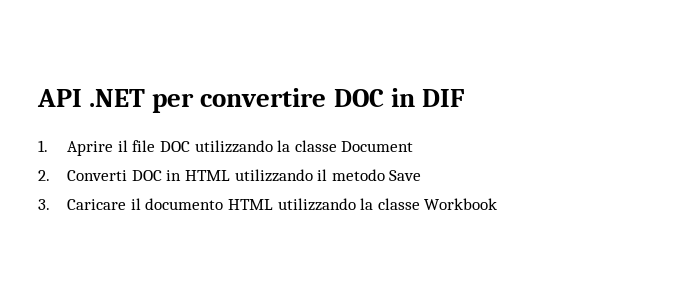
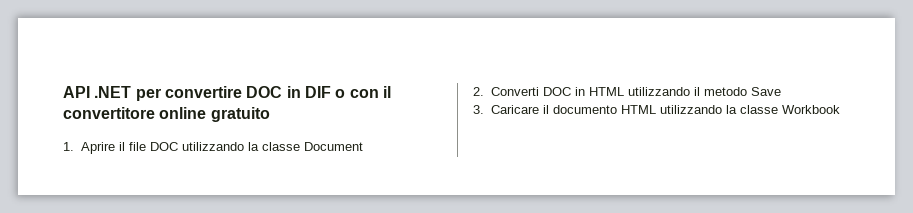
(465, 98) none -> [335,86,391,98] [63,107,270,122] o con il convertitore online gratuito

